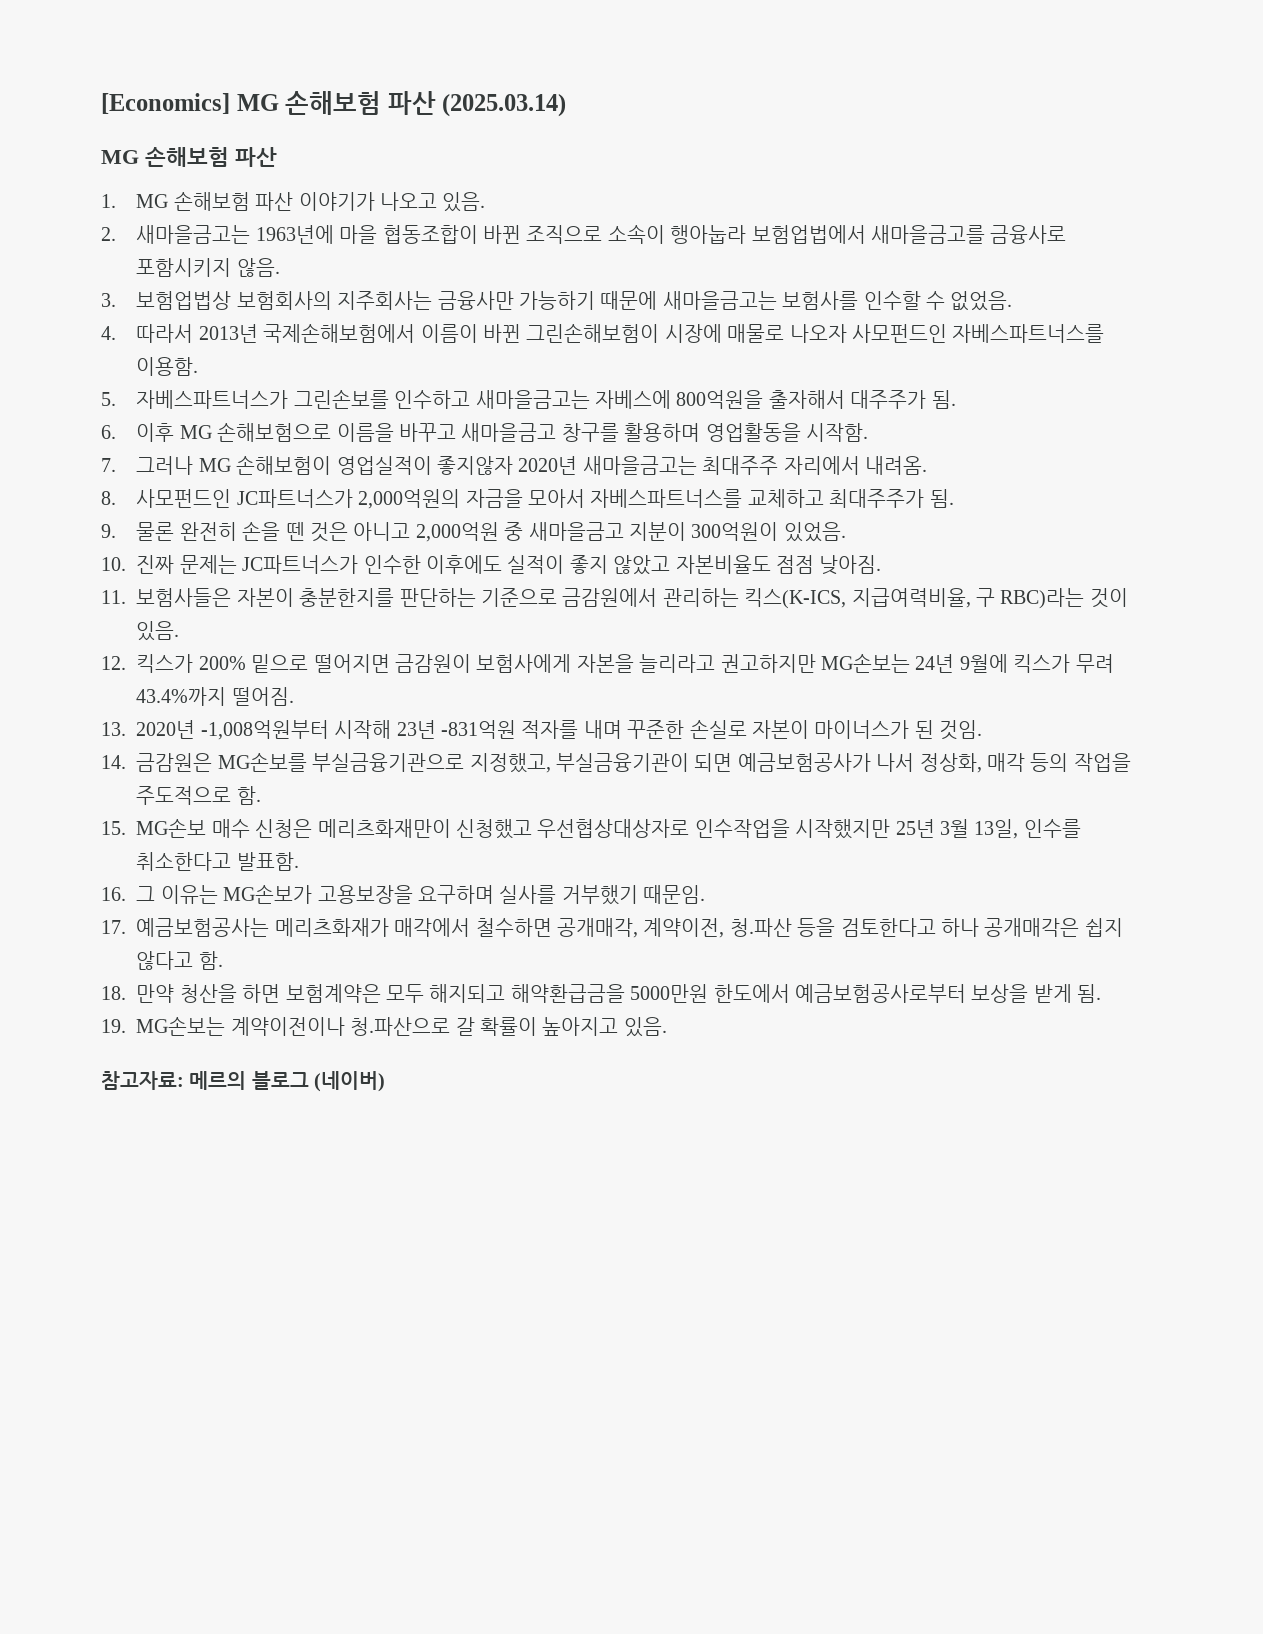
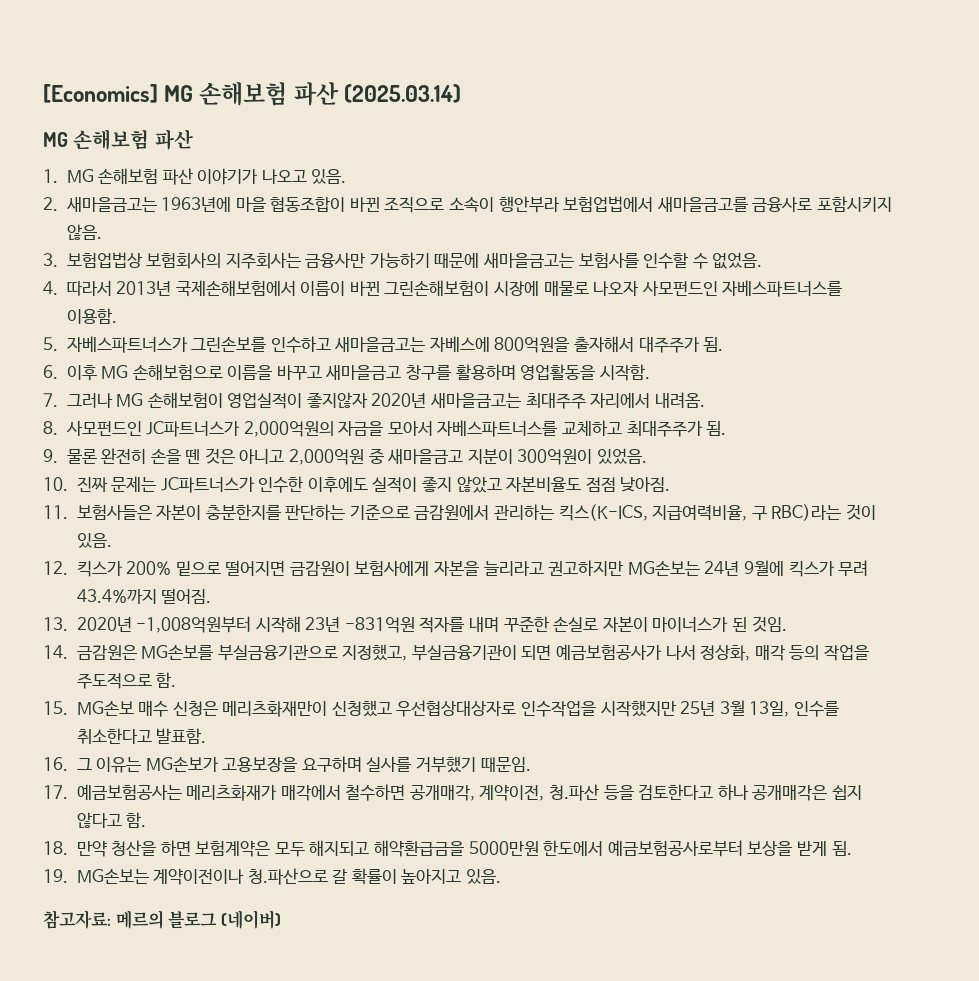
[670,225,747,244] 행아눕라 -> [498,196,560,213] 행안부라

